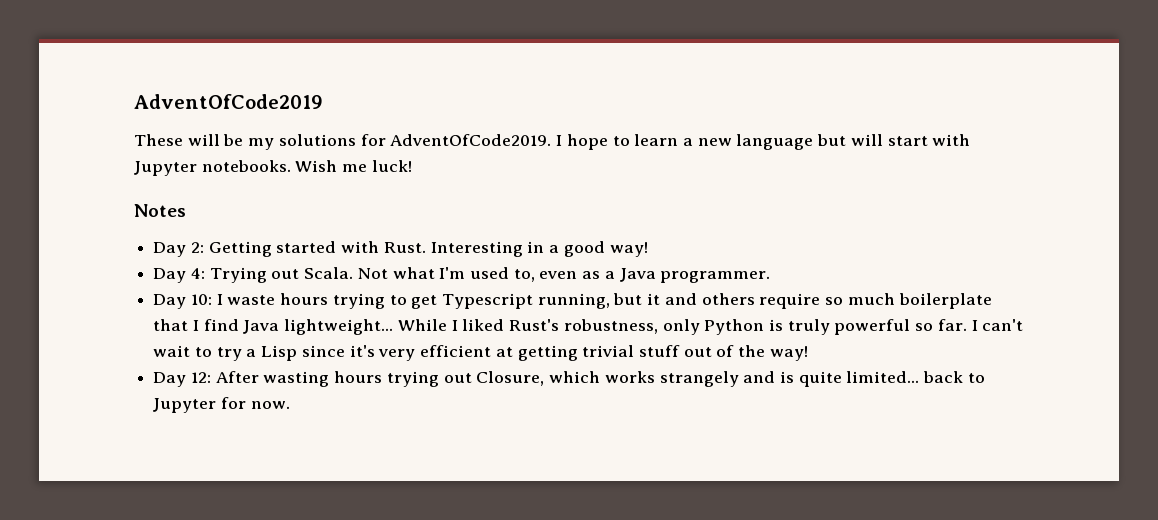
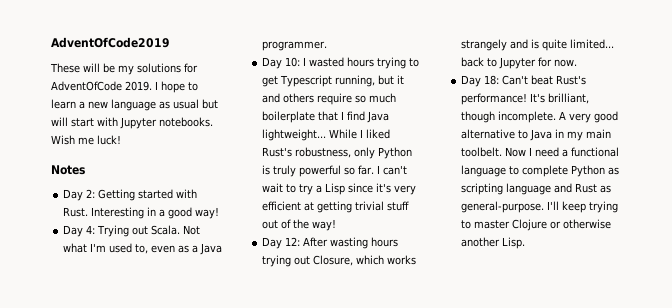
[390,134,552,146] AdventOfCode2019. -> [51,81,152,91] AdventOfCode 2019.
(814, 142) none -> [159,99,199,109] as usual
[227,295,276,305] waste -> [309,57,345,67] wasted
(290, 405) none -> [461,75,587,87] [461,93,590,105] [461,111,619,123] [461,129,612,141] [461,147,620,157] [461,165,620,177] [461,183,612,195] [461,201,619,213] [461,219,612,231] [461,237,526,249] // Day 18: Can't beat Rust's performance! It's brilliant, though incomplete. A very good alternative to Java in my main toolbelt. Now I need a functional language to complete Python as scripting language and Rust as general-purpose. I'll keep trying to master Clojure or otherwise another Lisp.

